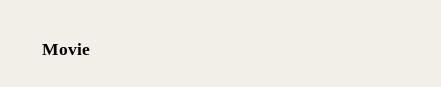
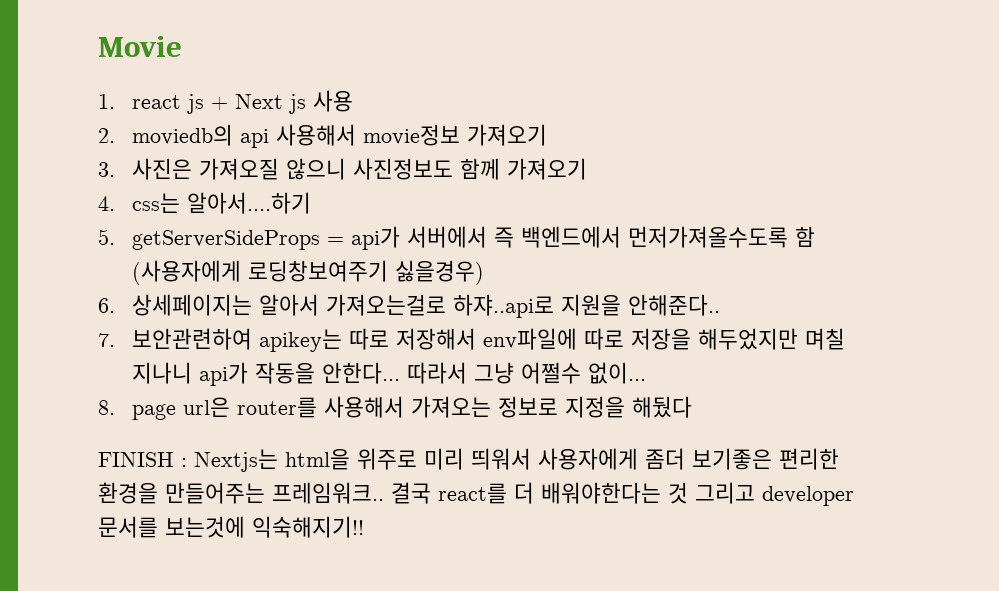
(90, 49) none -> [98,90,353,114] [98,124,547,148] [98,158,587,180] [98,192,311,214] [98,226,815,250] [131,260,484,285] [98,294,720,318] [98,328,845,352] [131,362,646,386] [98,396,692,420] [98,448,839,472] [98,482,854,506] [98,516,364,538] // 1. react js + Next js 사용 // 2. moviedb의 api 사용해서 movie정보 가져오기 // 3. 사진은 가져오질 않으니 사진정보도 함께 가져오기 // 4. css는 알아서....하기 // 5. getServerSideProps = api가 서버에서 즉 백엔드에서 먼저가져올수도록 함 (사용자에게 로딩창보여주기 싫을경우) // 6. 상세페이지는 알아서 가져오는걸로 하쟈..api로 지원을 안해준다.. // 7. 보안관련하여 apikey는 따로 저장해서 env파일에 따로 저장을 해두었지만 며칠 지나니 api가 작동을 안한다... 따라서 그냥 어쩔수 없이... // 8. page url은 router를 사용해서 가져오는 정보로 지정을 해뒀다 // FINISH : Nextjs는 html을 위주로 미리 띄워서 사용자에게 좀더 보기좋은 편리한 환경을 만들어주는 프레임워크.. 결국 react를 더 배워야한다는 것 그리고 developer 문서를 보는것에 익숙해지기!!

